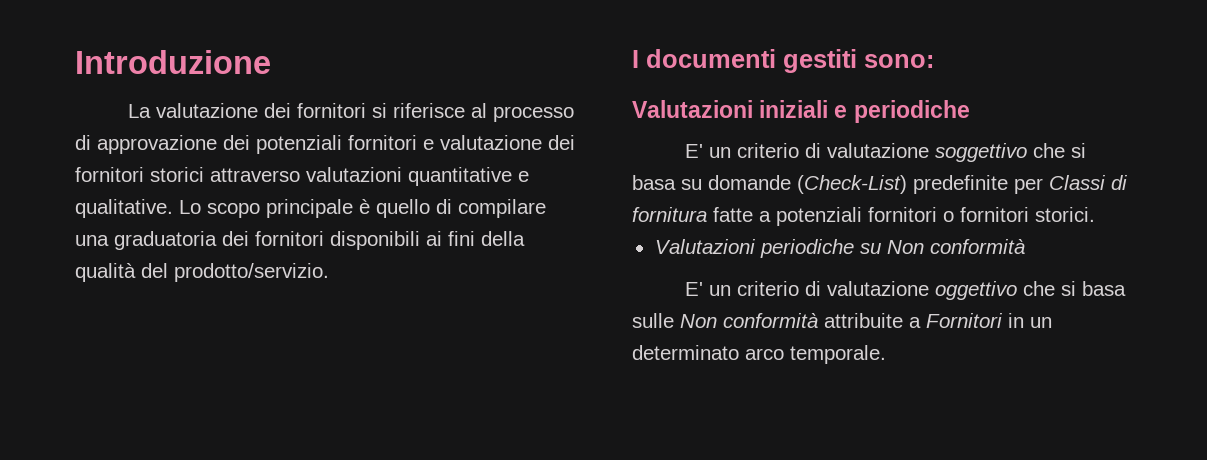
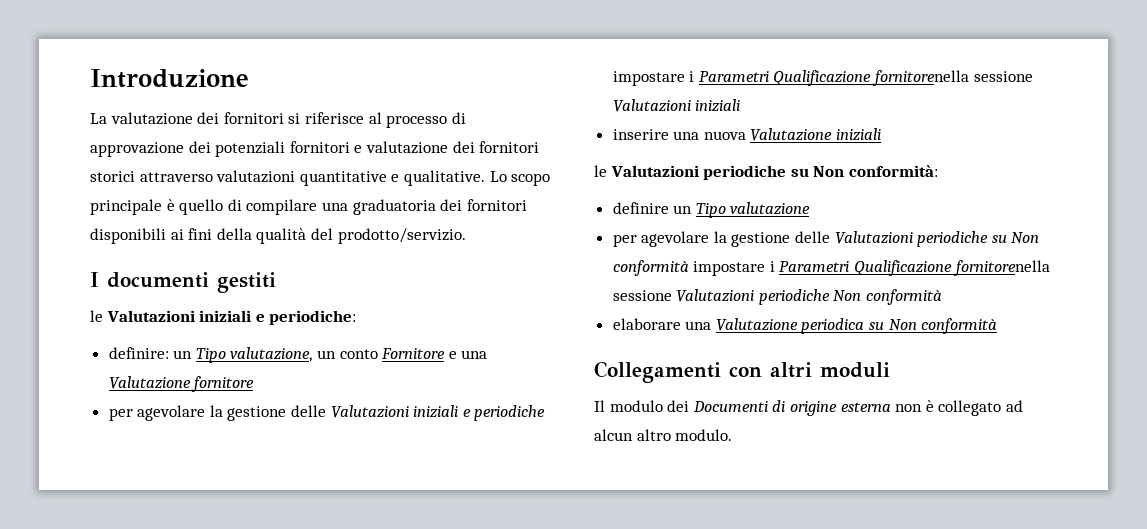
[864,54,934,68] [632,100,970,123] [685,143,1087,162] [632,175,1128,194] [632,207,1095,226] sono: // Valutazioni iniziali e periodiche // E' un criterio di valutazione soggettivo che si basa su domande (Check-List) predefinite per Classi di fornitura fatte a potenziali fornitori o fornitori storici. // -> [90,310,357,325] [108,347,488,363] [108,376,255,392] [108,405,546,421] [612,70,1033,86] [612,99,741,112] [612,128,882,141] [594,165,938,180] [612,202,811,218] [612,231,831,247] // le Valutazioni iniziali e periodiche: // definire: un Tipo valutazione, un conto Fornitore e una Valutazione fornitore // per agevolare la gestione delle Valutazioni iniziali e periodiche impostare i Parametri Qualificazione fornitorenella sessione Valutazioni iniziali // inserire una nuova Valutazione iniziali // le Valutazioni periodiche su Non conformità: // definire un Tipo valutazione // per agevolare la gestione delle
[685,281,1127,300] [632,313,1052,328] [632,345,886,364] // E' un criterio di valutazione oggettivo che si basa sulle Non conformità attribuite a Fornitori in un determinato arco temporale. -> [693,260,1050,276] [612,289,943,305] [612,318,998,334] [594,361,890,383] [594,400,1023,416] [594,429,733,441] impostare i Parametri Qualificazione fornitorenella sessione Valutazioni periodiche Non conformità // elaborare una Valutazione periodica su Non conformità // Collegamenti con altri moduli // Il modulo dei Documenti di origine esterna non è collegato ad alcun altro modulo.

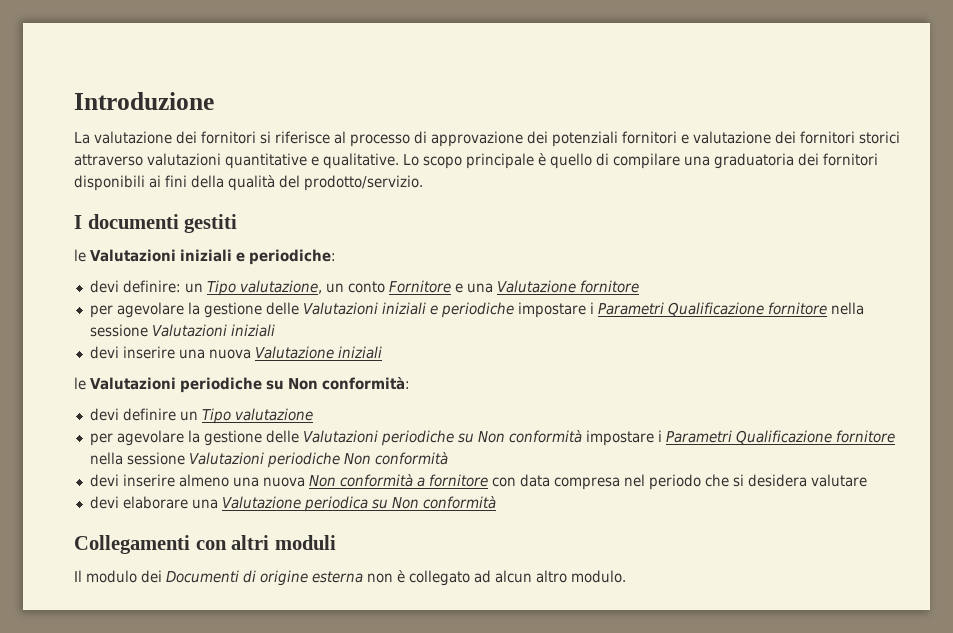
(357, 317) none -> [89,280,119,293] devi
[872,70,970,86] fornitorenella -> [767,302,864,315] fornitore nella
(741, 105) none -> [89,346,119,359] devi
(938, 171) none -> [89,408,119,421] devi
[952,260,1050,276] fornitorenella -> [835,430,895,443] [89,452,123,465] fornitore nella
(943, 297) none -> [89,474,867,490] [89,496,119,509] devi inserire almeno una nuova Non conformità a fornitore con data compresa nel periodo che si desidera valutare // devi

